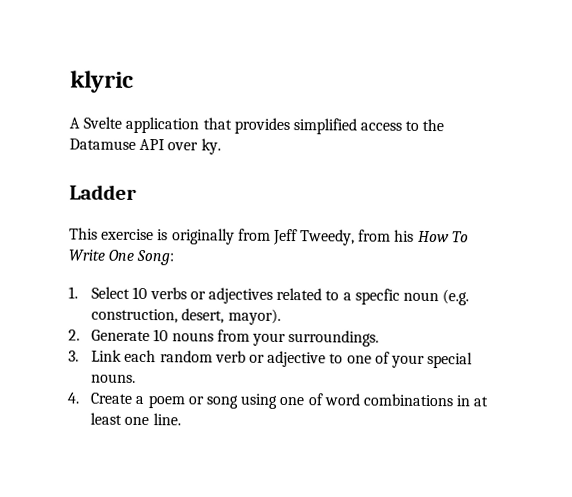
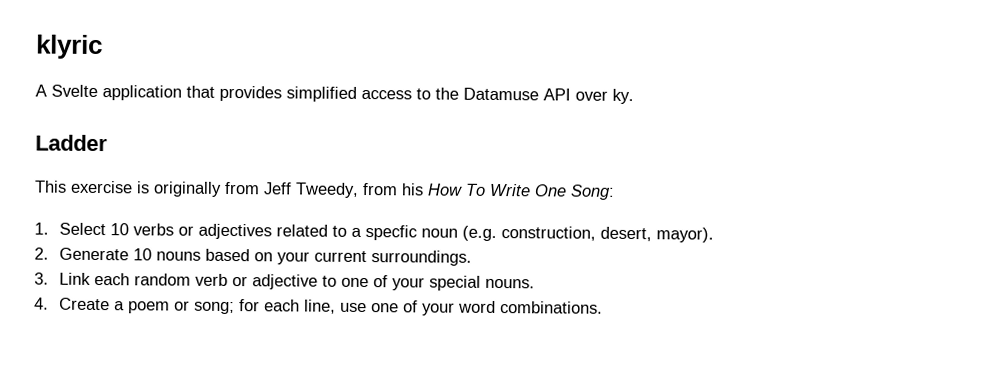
[216,329,286,346] from your -> [205,248,368,265] based on your current
[205,393,489,409] [90,412,181,426] song using one of word combinations in at least one line. -> [194,299,604,316] song; for each line, use one of your word combinations.

